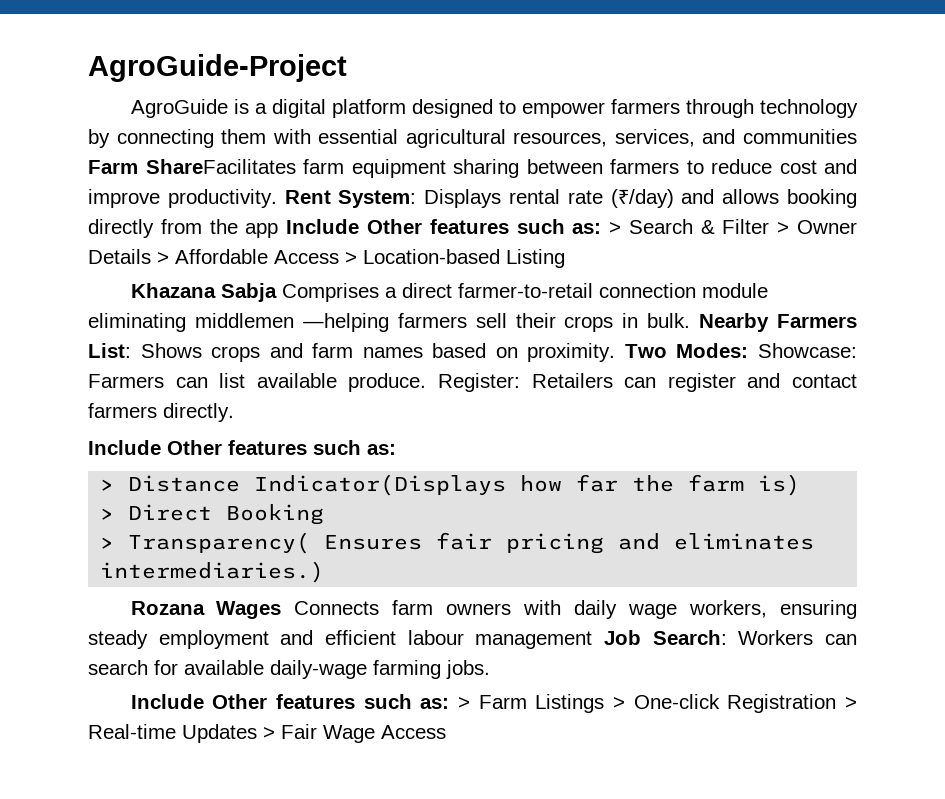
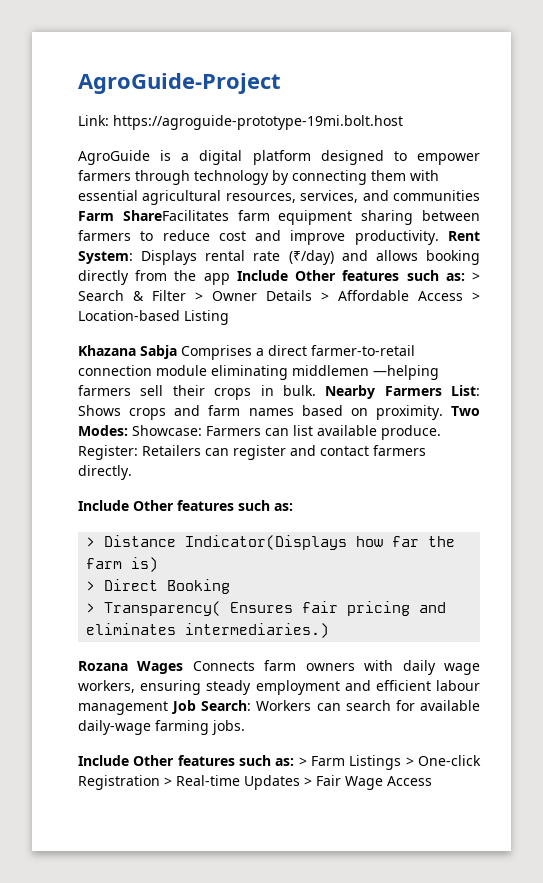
(347, 68) none -> [78,115,403,130] // Link: https://agroguide-prototype-19mi.bolt.host

